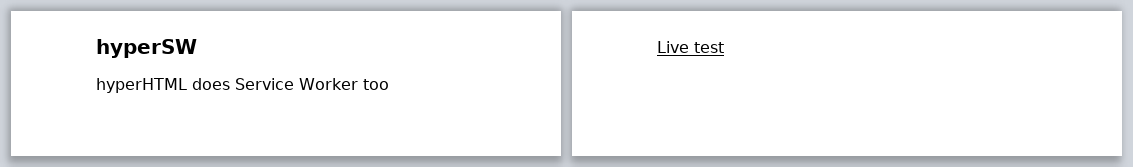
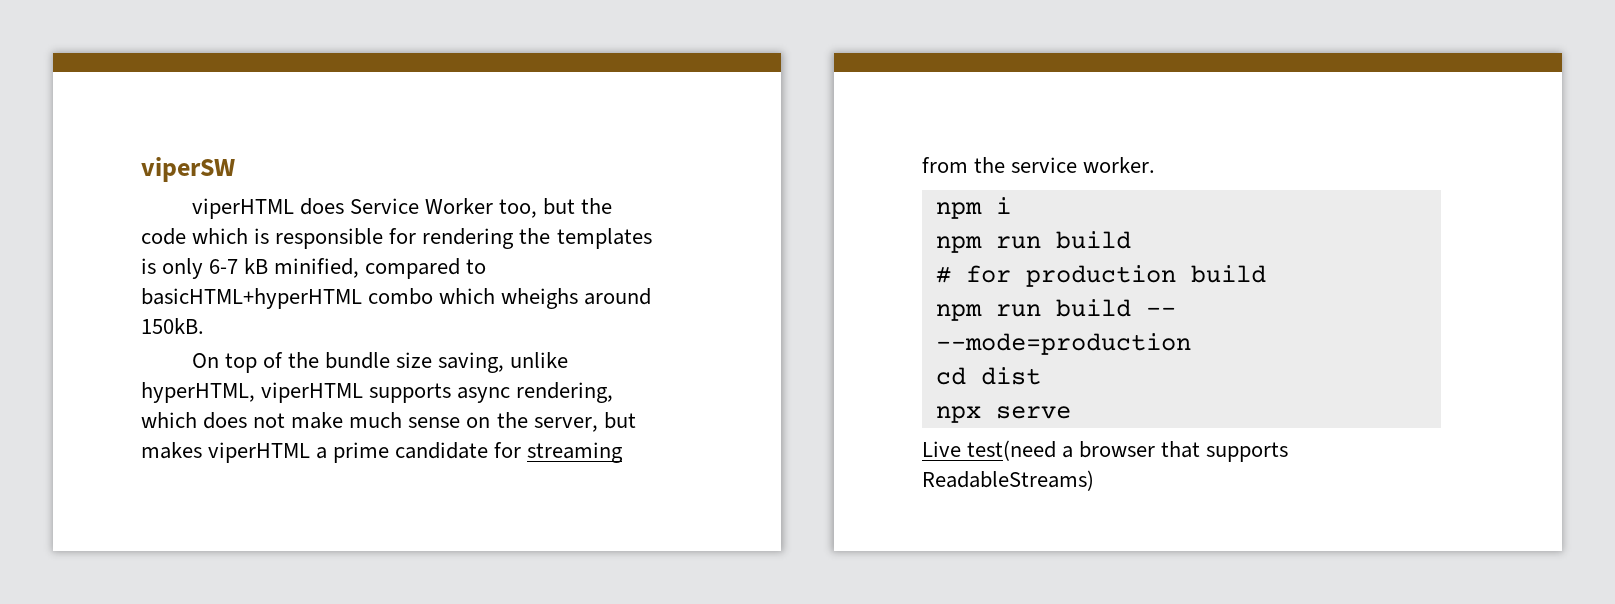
[96,39,197,58] [96,78,187,93] hyperSW // hyperHTML -> [141,157,235,182] [191,198,294,219] viperSW // viperHTML
[362,79,389,90] [657,41,724,53] too // Live test -> [498,198,613,218] [141,228,652,249] [141,258,487,279] [141,288,652,309] [141,318,204,334] [191,352,569,373] [141,382,614,403] [141,412,636,432] [141,442,624,463] [922,157,1156,173] [935,197,1011,219] [935,231,1131,253] [935,265,1266,287] [935,299,1176,321] [935,333,1191,355] [935,367,1041,385] [935,406,1071,423] [922,440,1289,462] [922,470,1094,491] too, but the code which is responsible for rendering the templates is only 6-7 kB minified, compared to basicHTML+hyperHTML combo which wheighs around 150kB. // On top of the bundle size saving, unlike hyperHTML, viperHTML supports async rendering, which does not make much sense on the server, but makes viperHTML a prime candidate for streaming from the service worker. // npm i // npm run build // # for production build // npm run build -- --mode=production // cd dist // npx serve // Live test(need a browser that supports ReadableStreams)

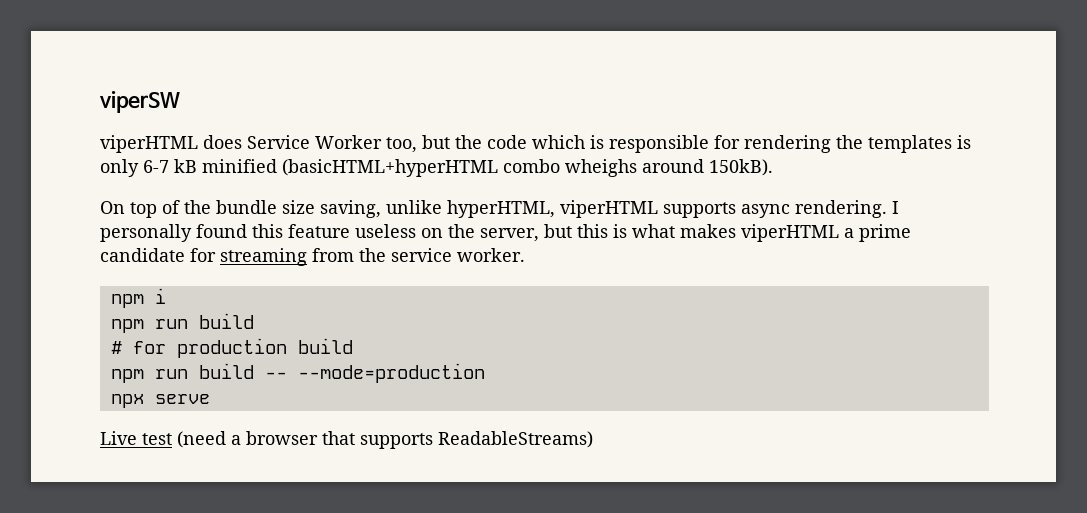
[274,258,487,279] [141,288,496,309] minified, compared to basicHTML+hyperHTML combo which -> [202,159,560,177] minified (basicHTML+hyperHTML combo
[141,318,204,334] 150kB. -> [709,159,773,176] 150kB).
[516,382,614,403] [141,412,461,429] rendering, which does not make much sense -> [795,200,899,218] [100,224,416,242] rendering. I personally found this feature useless
(636, 420) none -> [577,224,675,238] this is what
[935,367,1041,385] // cd dist -> (485, 373) none
[967,440,1057,461] test(need -> [142,431,226,448] test (need

